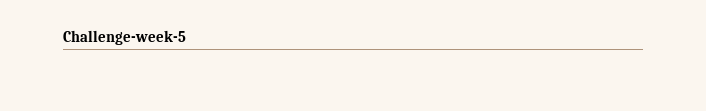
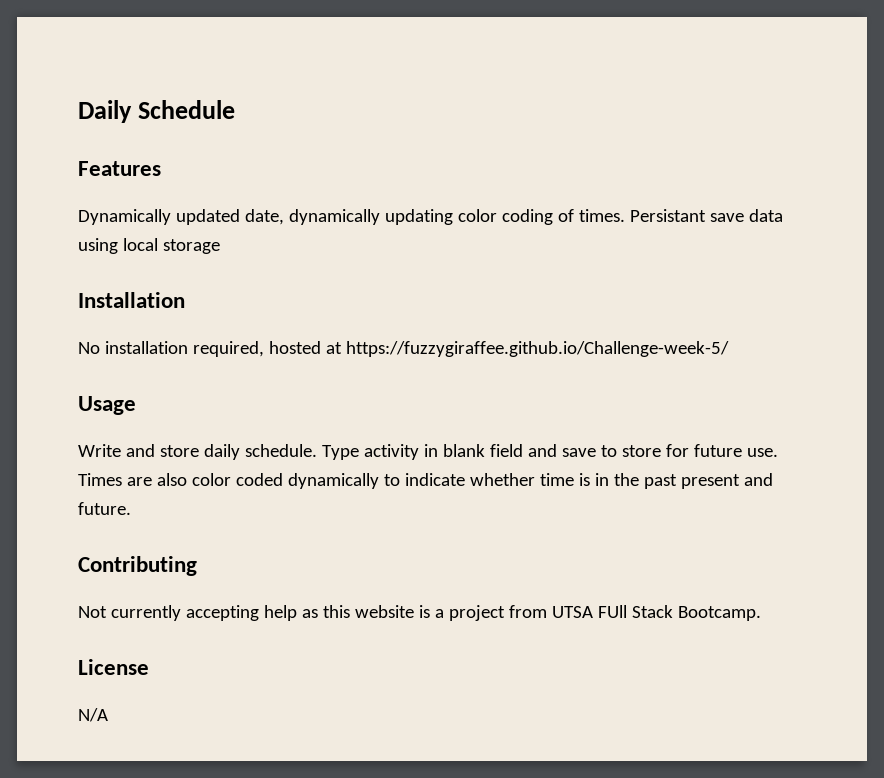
[63,30,186,45] Challenge-week-5 -> [78,100,236,123] [78,161,161,176] [78,209,783,225] [78,238,220,254] [78,292,185,308] [78,341,729,357] [78,396,136,415] [78,444,778,460] [78,473,773,489] [78,502,131,515] [78,556,197,576] [78,605,761,621] [78,659,149,675] [78,708,108,722] Daily Schedule // Features // Dynamically updated date, dynamically updating color coding of times. Persistant save data using local storage // Installation // No installation required, hosted at https://fuzzygiraffee.github.io/Challenge-week-5/ // Usage // Write and store daily schedule. Type activity in blank field and save to store for future use. Times are also color coded dynamically to indicate whether time is in the past present and future. // Contributing // Not currently accepting help as this website is a project from UTSA FUll Stack Bootcamp. // License // N/A

